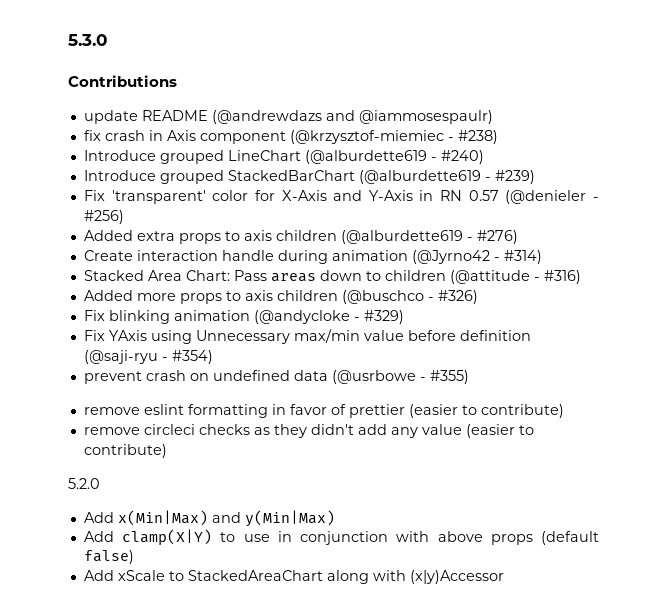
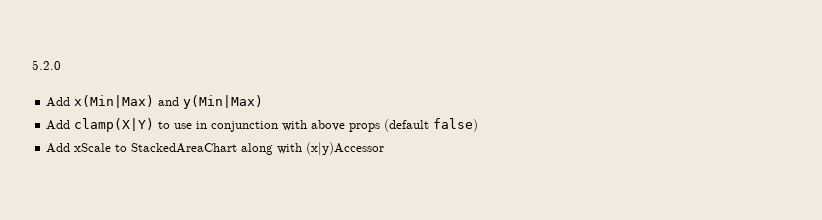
[68,34,108,46] [68,75,177,87] [83,110,493,124] [83,130,498,144] [83,150,484,164] [83,170,535,184] [83,190,599,204] [83,210,124,224] [83,230,518,244] [83,250,542,264] [83,270,581,284] [83,290,478,304] [83,310,404,324] [83,329,531,344] [83,350,213,364] [83,370,469,384] [83,404,564,418] [83,424,534,438] [83,444,167,458] 5.3.0 // Contributions // update README (@andrewdazs and @iammosespaulr) // fix crash in Axis component (@krzysztof-miemiec - #238) // Introduce grouped LineChart (@alburdette619 - #240) // Introduce grouped StackedBarChart (@alburdette619 - #239) // Fix 'transparent' color for X-Axis and Y-Axis in RN 0.57 (@denieler - #256) // Added extra props to axis children (@alburdette619 - #276) // Create interaction handle during animation (@Jyrno42 - #314) // Stacked Area Chart: Pass areas down to children (@attitude - #316) // Added more props to axis children (@buschco - #326) // Fix blinking animation (@andycloke - #329) // Fix YAxis using Unnecessary max/min value before definition (@saji-ryu - #354) // prevent crash on undefined data (@usrbowe - #355) // remove eslint formatting in favor of prettier (easier to contribute) // remove circleci checks as they didn't add any value (easier to contribute) // -> (32, 65) none

